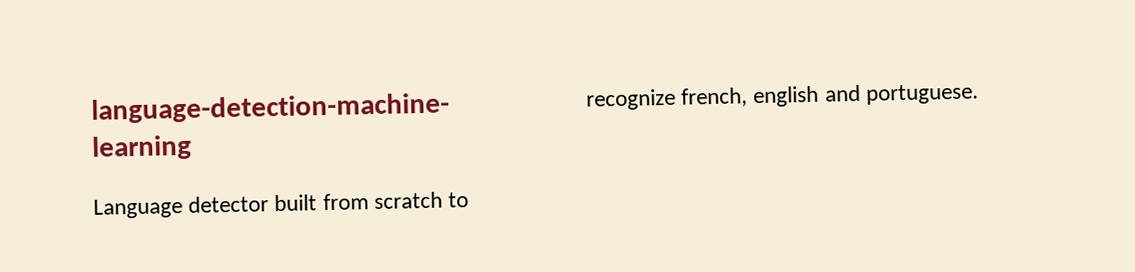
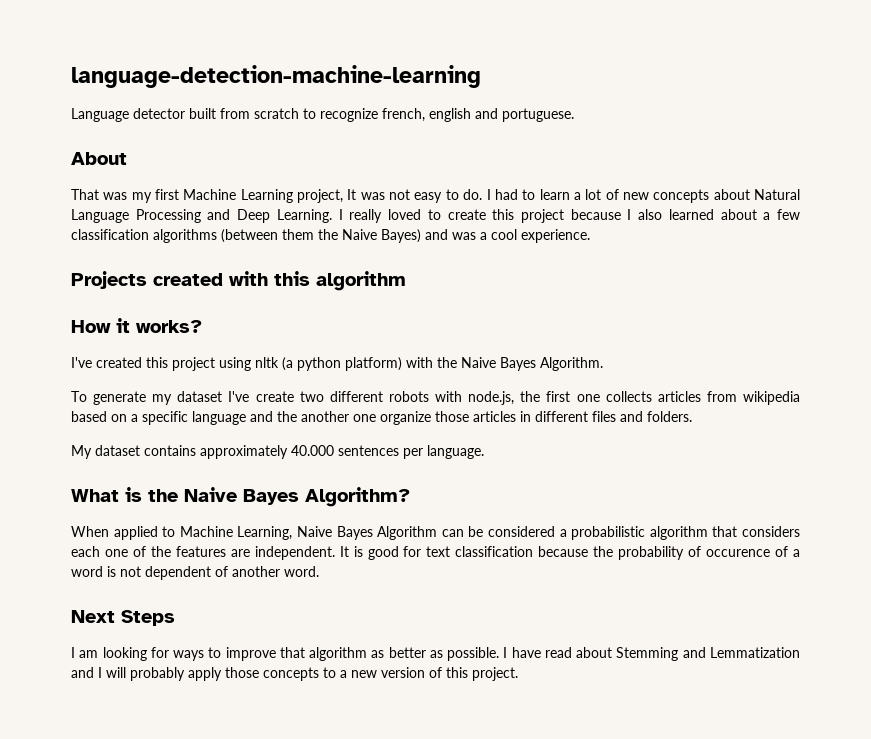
(979, 94) none -> [71,152,127,165] [71,189,800,203] [71,209,800,223] [71,229,590,243] [71,271,406,291] [71,318,202,333] [71,357,603,371] [71,391,801,405] [71,411,692,425] [71,445,484,459] [71,487,410,507] [71,526,801,540] [71,546,800,560] [71,566,319,580] [71,610,175,626] [71,647,800,661] [71,667,518,681] // About // That was my first Machine Learning project, It was not easy to do. I had to learn a lot of new concepts about Natural Language Processing and Deep Learning. I really loved to create this project because I also learned about a few classification algorithms (between them the Naive Bayes) and was a cool experience. // Projects created with this algorithm // How it works? // I've created this project using nltk (a python platform) with the Naive Bayes Algorithm. // To generate my dataset I've create two different robots with node.js, the first one collects articles from wikipedia based on a specific language and the another one organize those articles in different files and folders. // My dataset contains approximately 40.000 sentences per language. // What is the Naive Bayes Algorithm? // When applied to Machine Learning, Naive Bayes Algorithm can be considered a probabilistic algorithm that considers each one of the features are independent. It is good for text classification because the probability of occurence of a word is not dependent of another word. // Next Steps // I am looking for ways to improve that algorithm as better as possible. I have read about Stemming and Lemmatization and I will probably apply those concepts to a new version of this project.

